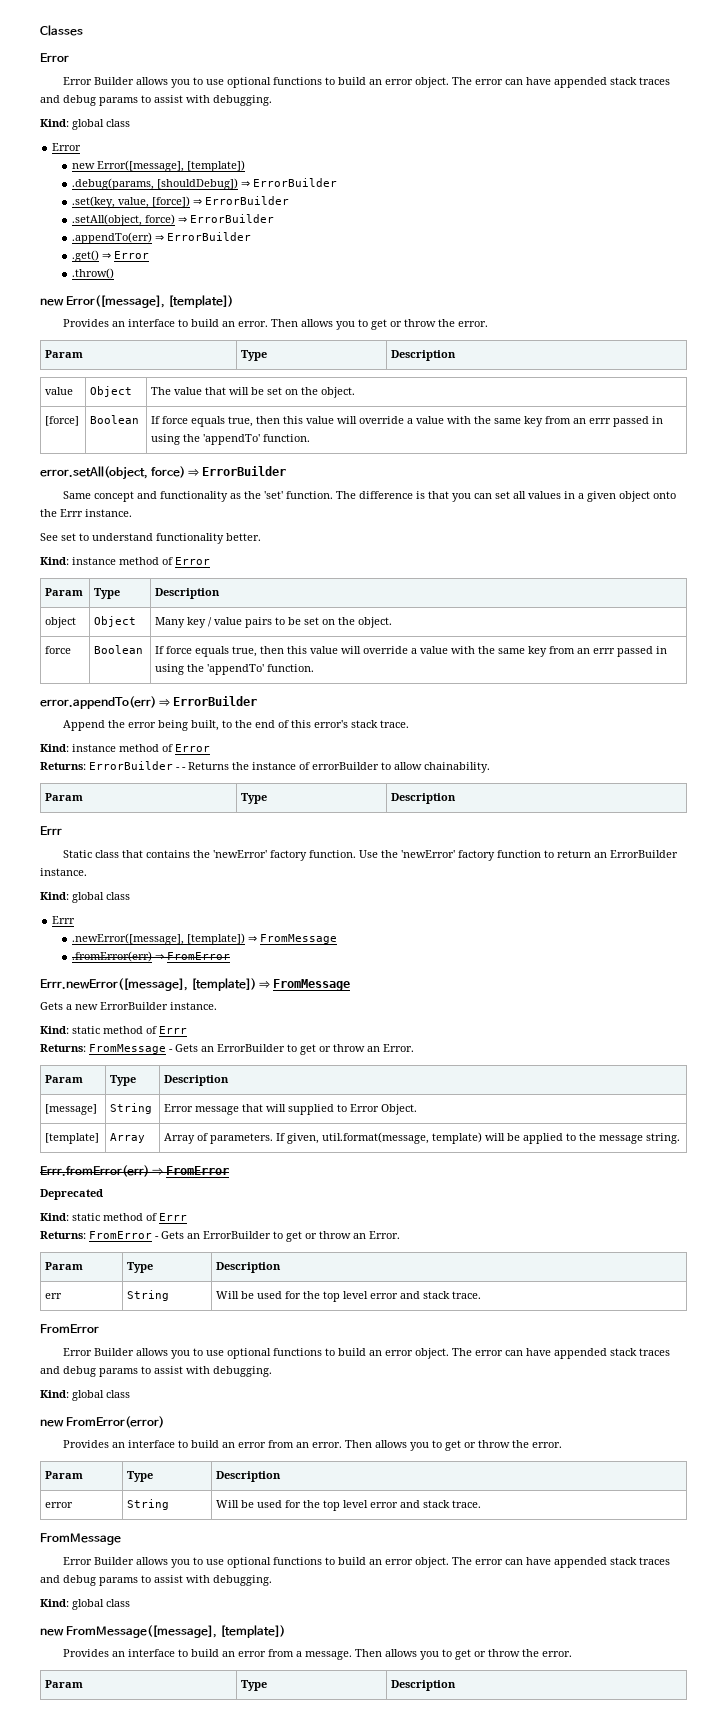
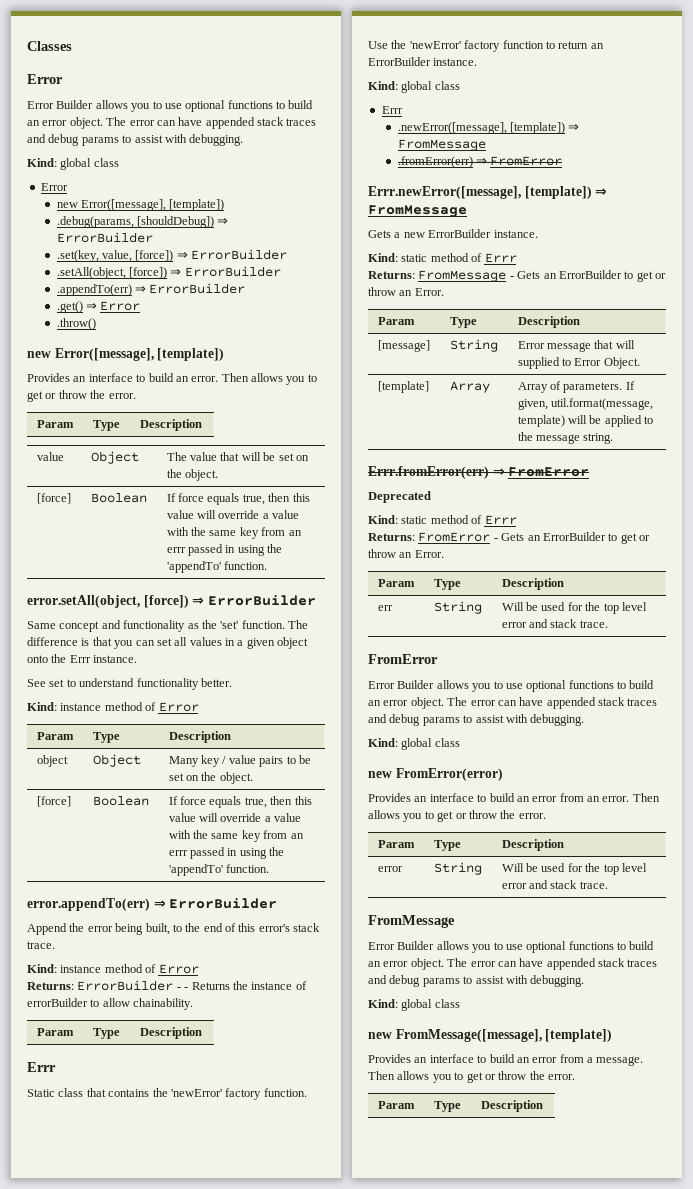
[144,214,175,225] force) -> [129,267,168,279] [force])
[151,466,186,478] force) -> [143,595,189,608] [force])
[45,646,72,654] force -> [36,796,71,807] [force]

